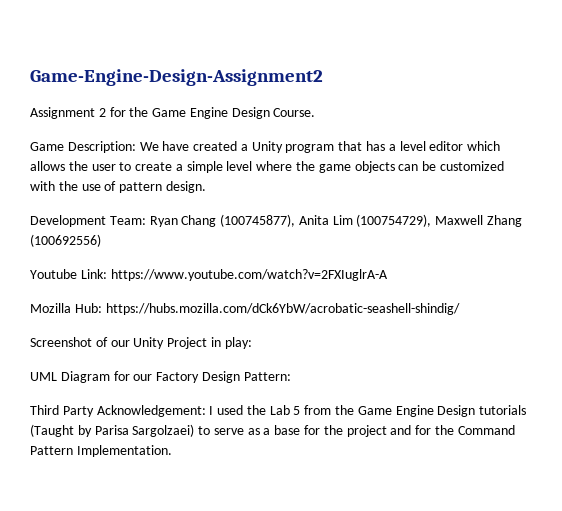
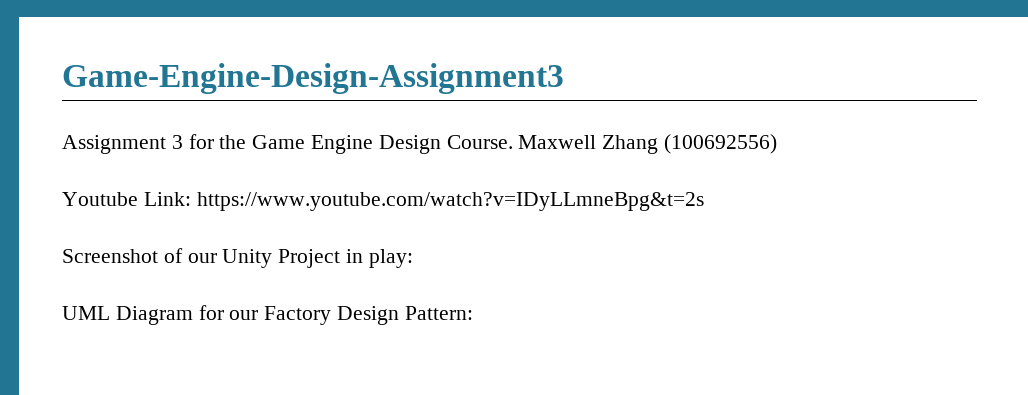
[30,69,323,86] Game-Engine-Design-Assignment2 -> [62,63,564,94] Game-Engine-Design-Assignment3
[98,108,106,117] 2 -> [171,135,183,149] 3
[30,141,501,153] [30,161,504,173] [30,181,206,193] [30,214,432,227] // Game Description: We have created a Unity program that has a level editor which allows the user to create a simple level where the game objects can be customized with the use of pattern design. // Development Team: Ryan Chang (100745877), Anita Lim (100754729), -> (513, 142) none
[110,269,388,281] [30,303,460,315] https://www.youtube.com/watch?v=2FXIuglrA-A // Mozilla Hub: https://hubs.mozilla.com/dCk6YbW/acrobatic-seashell-shindig/ -> [196,192,704,211] https://www.youtube.com/watch?v=IDyLLmneBpg&t=2s
[30,405,527,417] [30,424,515,437] [30,445,172,457] // Third Party Acknowledgement: I used the Lab 5 from the Game Engine Design tutorials (Taught by Parisa Sargolzaei) to serve as a base for the project and for the Command Pattern Implementation. -> (473, 313) none

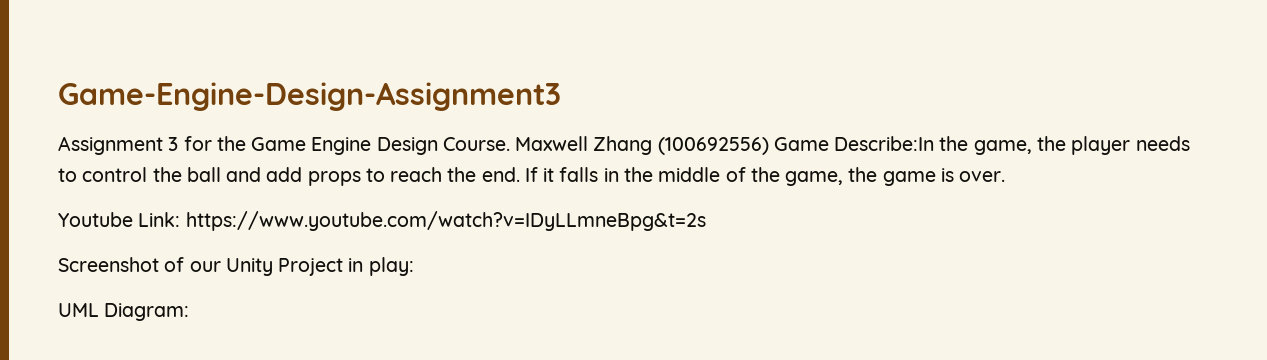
(778, 144) none -> [773,136,1190,155] [58,167,1006,186] Game Describe:In the game, the player needs to control the ball and add props to reach the end. If it falls in the middle of the game, the game is over.
[115,305,473,325] Diagram for our Factory Design Pattern: -> [104,303,190,321] Diagram:

